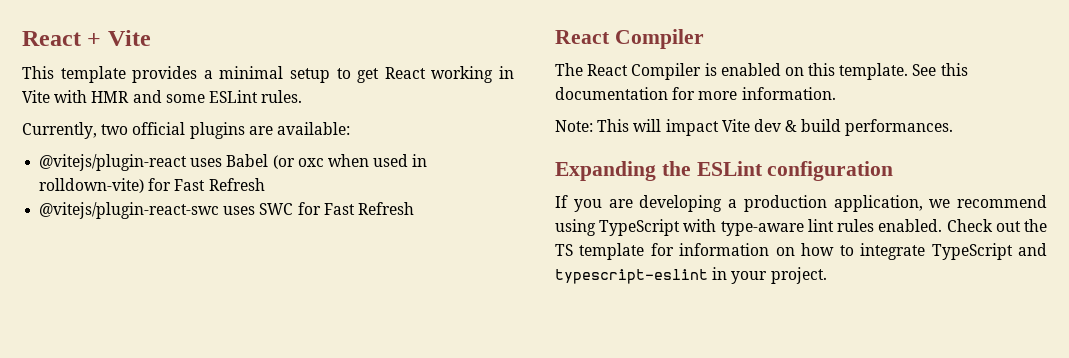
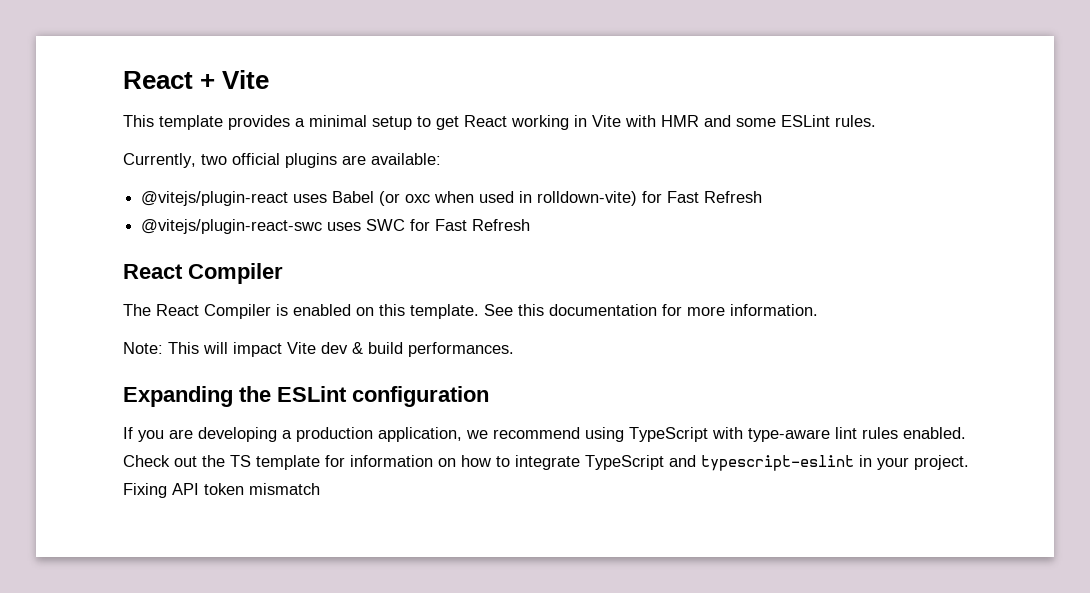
(827, 275) none -> [123,483,320,498] Fixing API token mismatch

